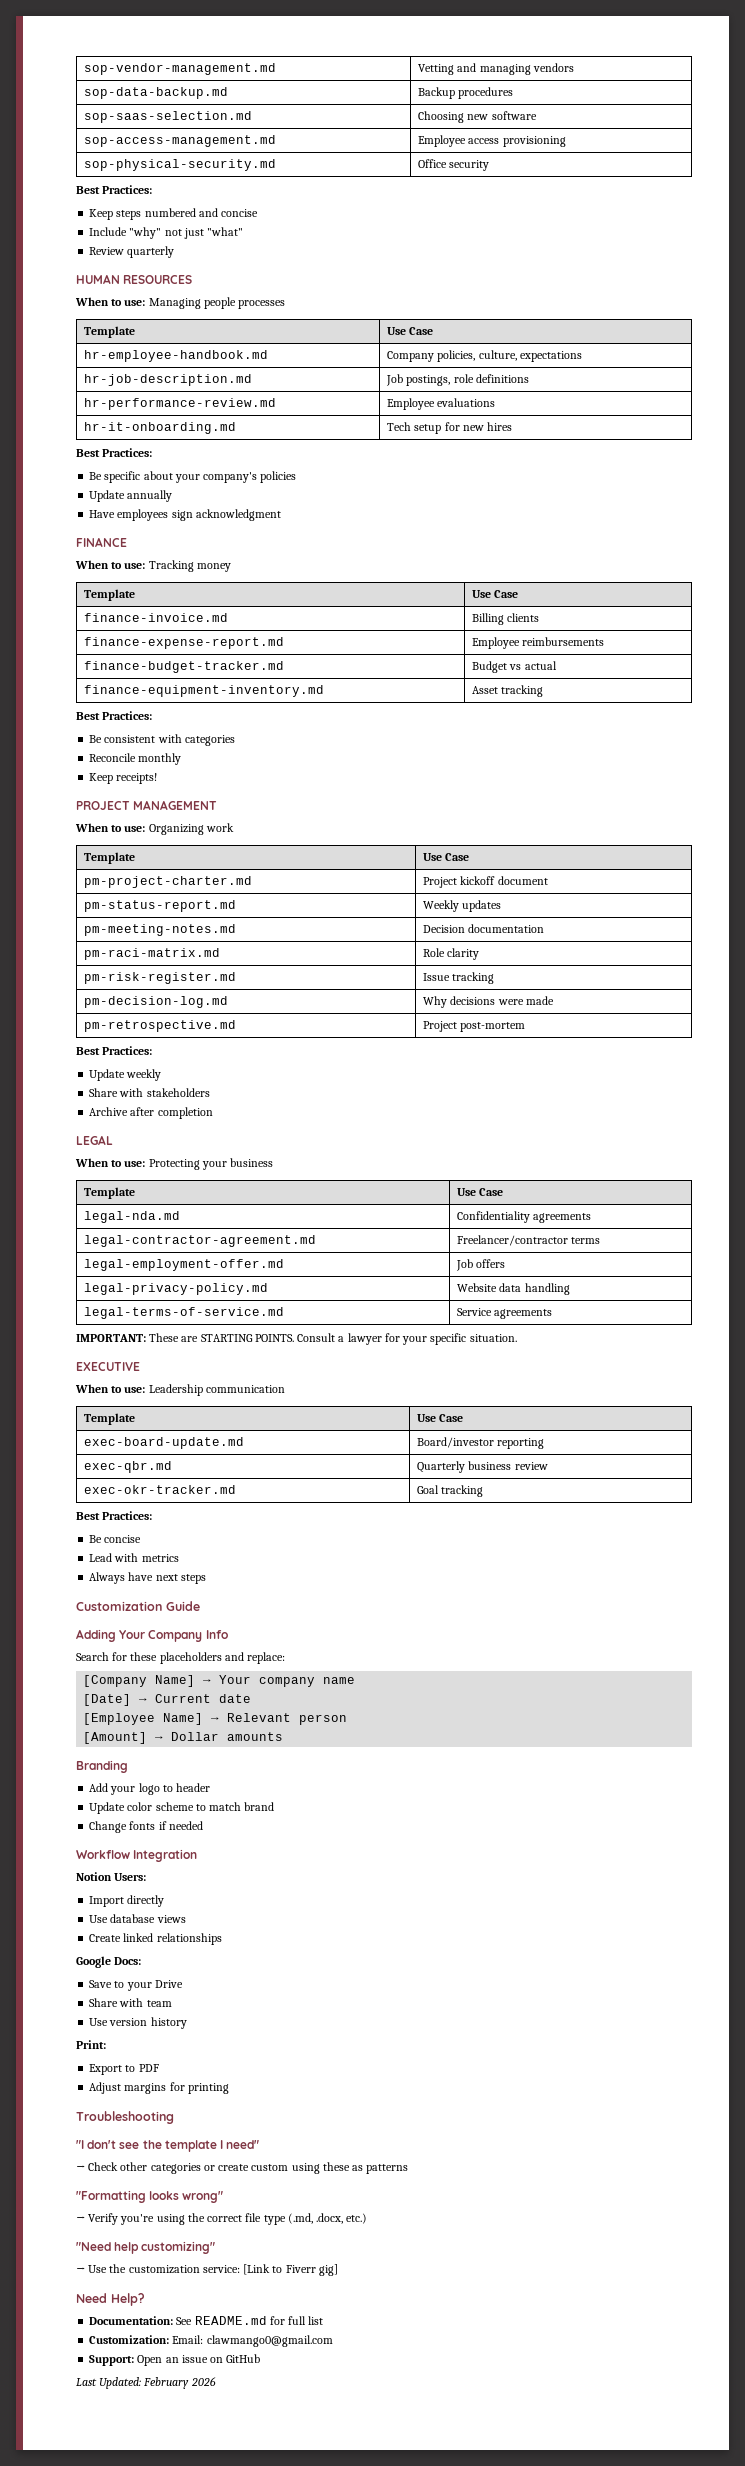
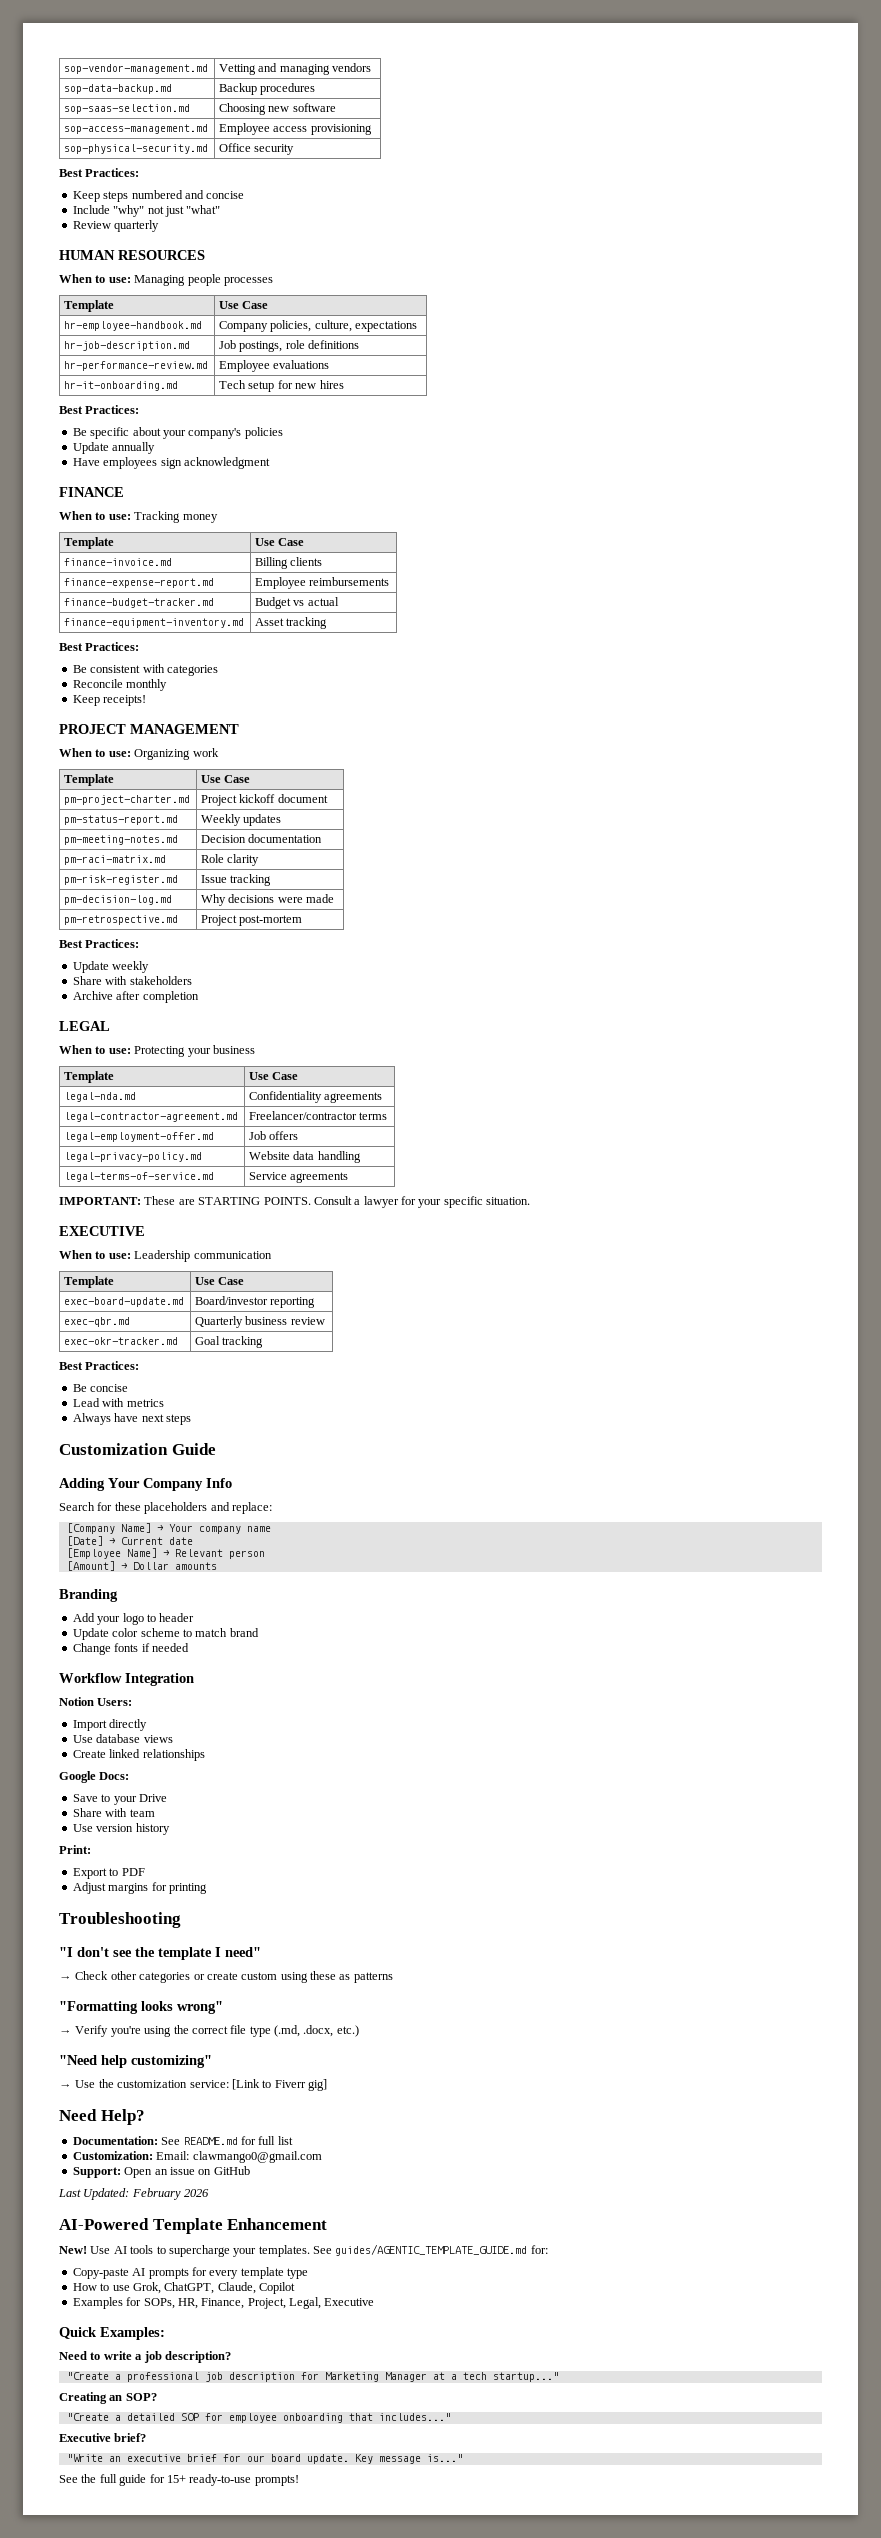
(216, 2381) none -> [59,2218,328,2234] [59,2244,548,2257] [72,2267,308,2279] [72,2282,295,2294] [72,2297,375,2309] [59,2327,165,2340] [59,2351,231,2363] [66,2372,559,2382] [59,2392,157,2404] [66,2413,451,2423] [59,2433,147,2442] [66,2454,463,2464] [59,2474,299,2486] // AI-Powered Template Enhancement // New! Use AI tools to supercharge your templates. See guides/AGENTIC_TEMPLATE_GUIDE.md for: // Copy-paste AI prompts for every template type // How to use Grok, ChatGPT, Claude, Copilot // Examples for SOPs, HR, Finance, Project, Legal, Executive // Quick Examples: // Need to write a job description? // "Create a professional job description for Marketing Manager at a tech startup..." // Creating an SOP? // "Create a detailed SOP for employee onboarding that includes..." // Executive brief? // "Write an executive brief for our board update. Key message is..." // See the full guide for 15+ ready-to-use prompts!

